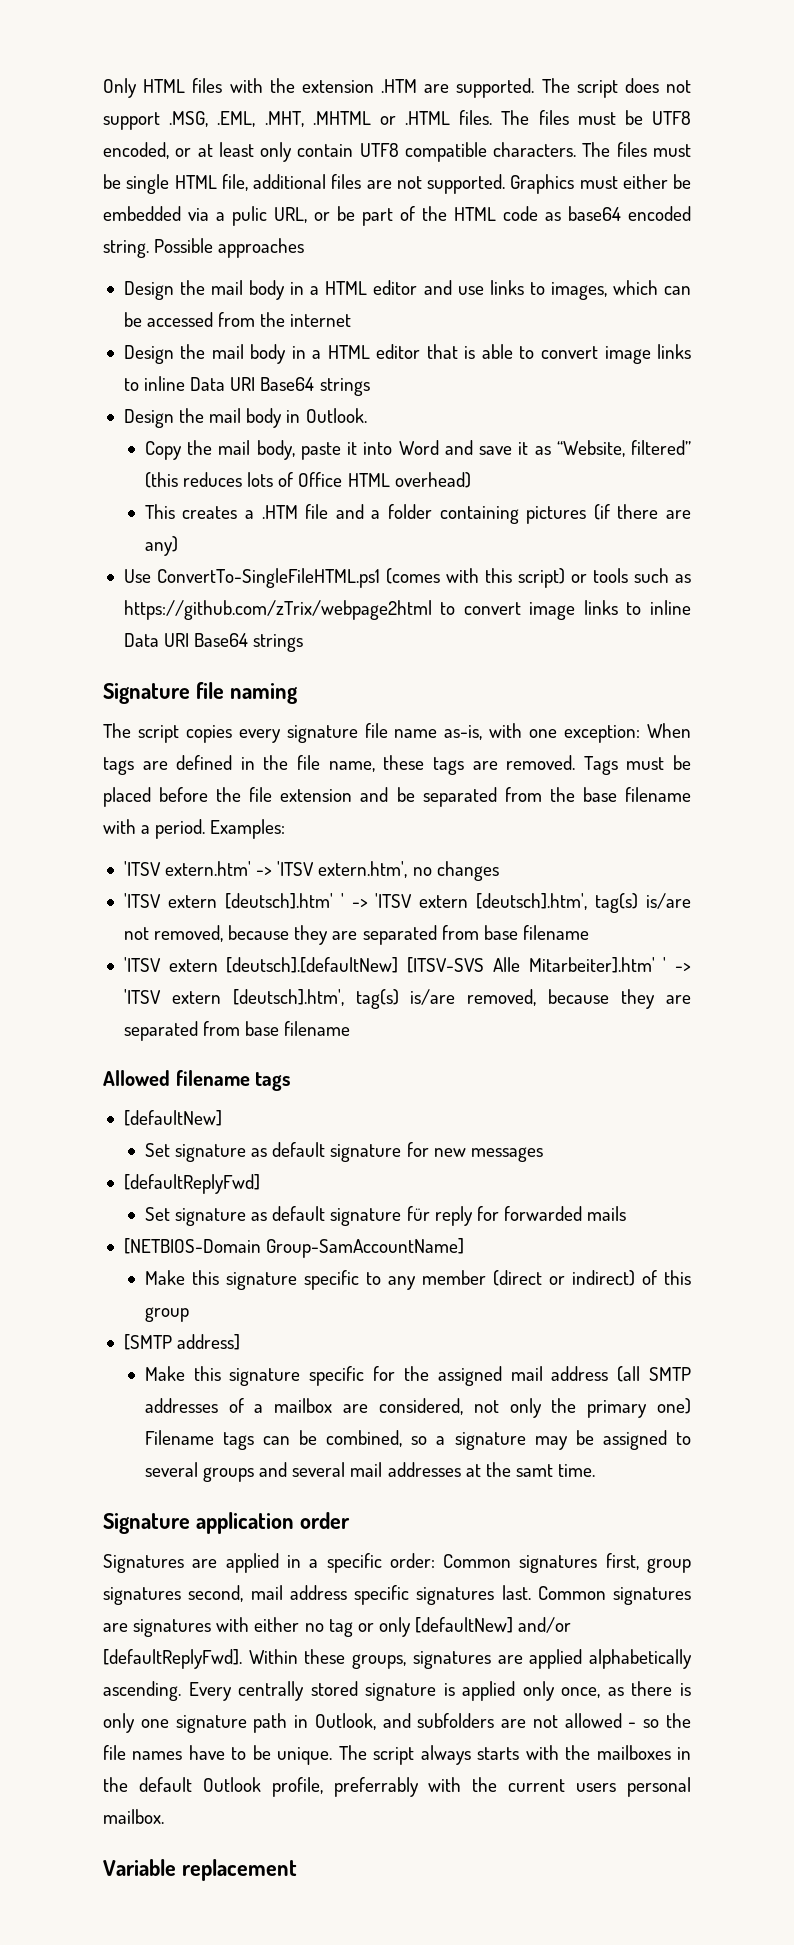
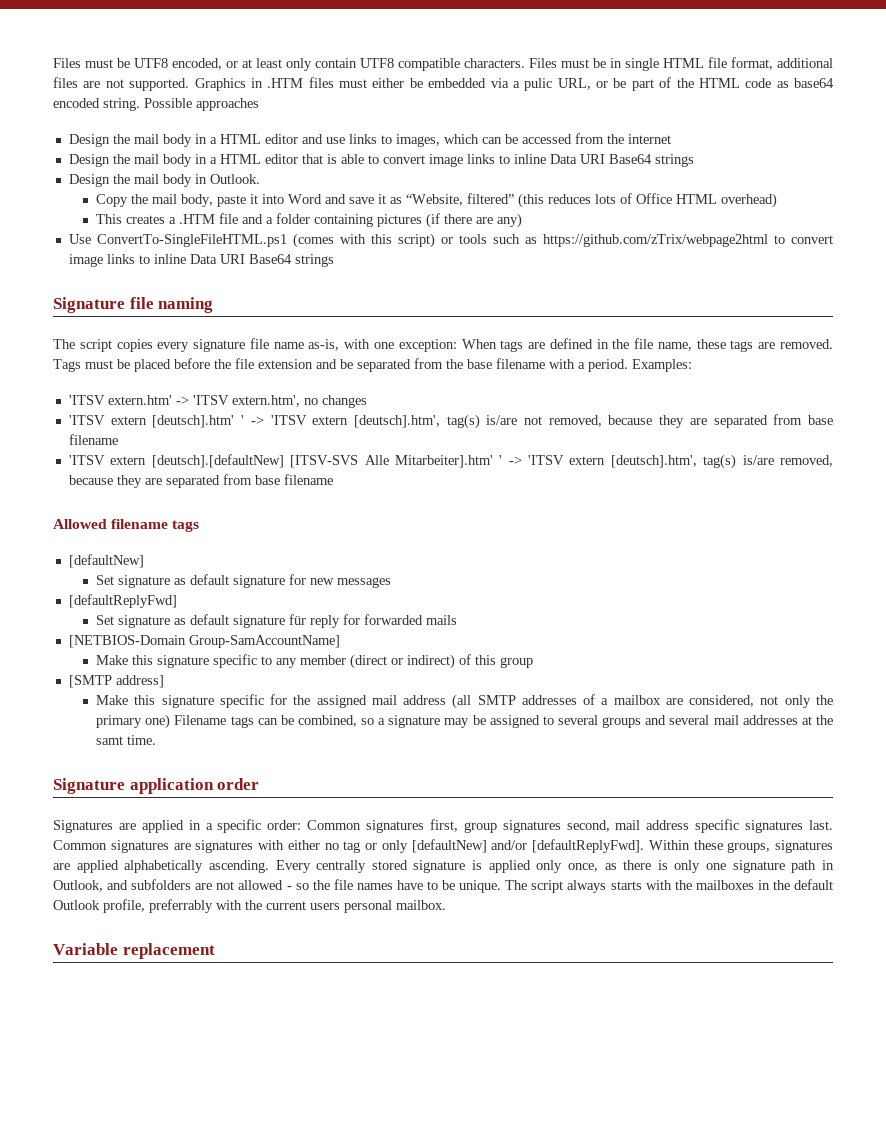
[103,78,691,98] [103,110,569,130] Only HTML files with the extension .HTM are supported. The script does not support .MSG, .EML, .MHT, .MHTML or .HTML files. The files -> [53,58,81,68] Files
[582,142,691,157] [103,174,121,189] The files must be -> [529,58,622,68] Files must be in
[221,174,248,191] file, -> [708,57,773,70] file format,
(575, 184) none -> [250,77,334,88] in .HTM files

